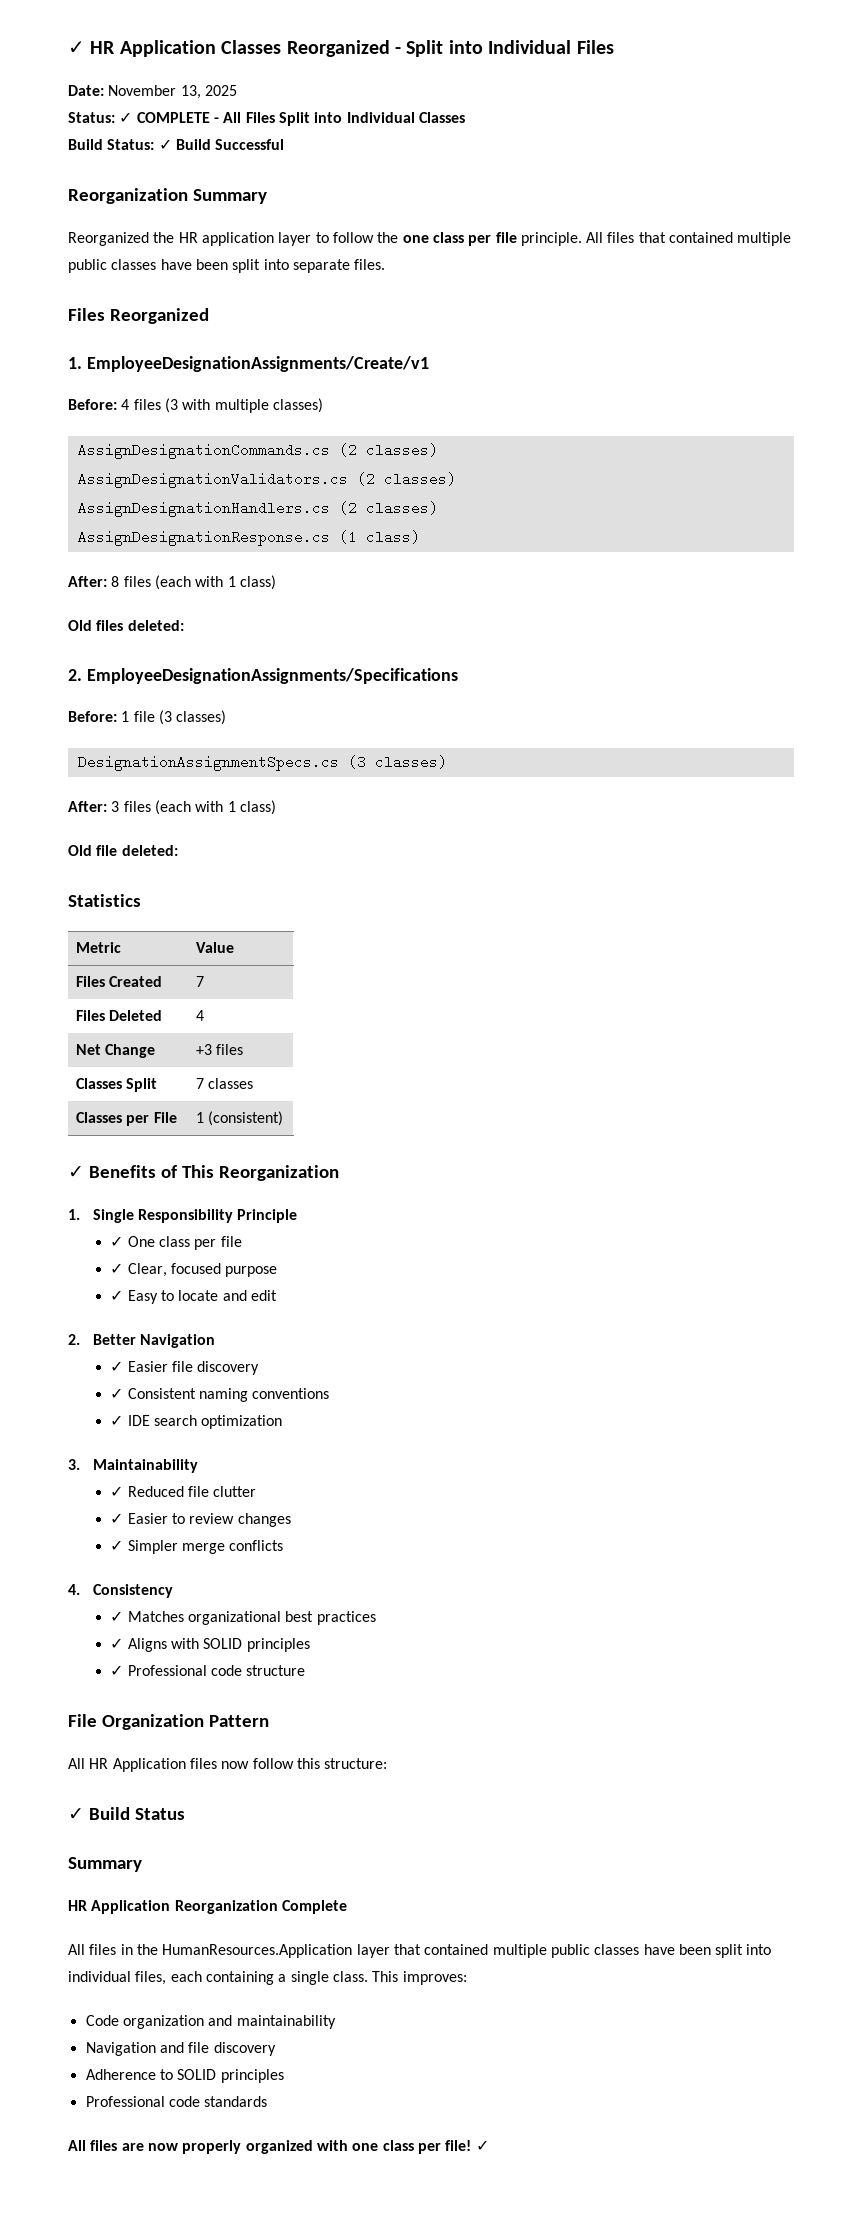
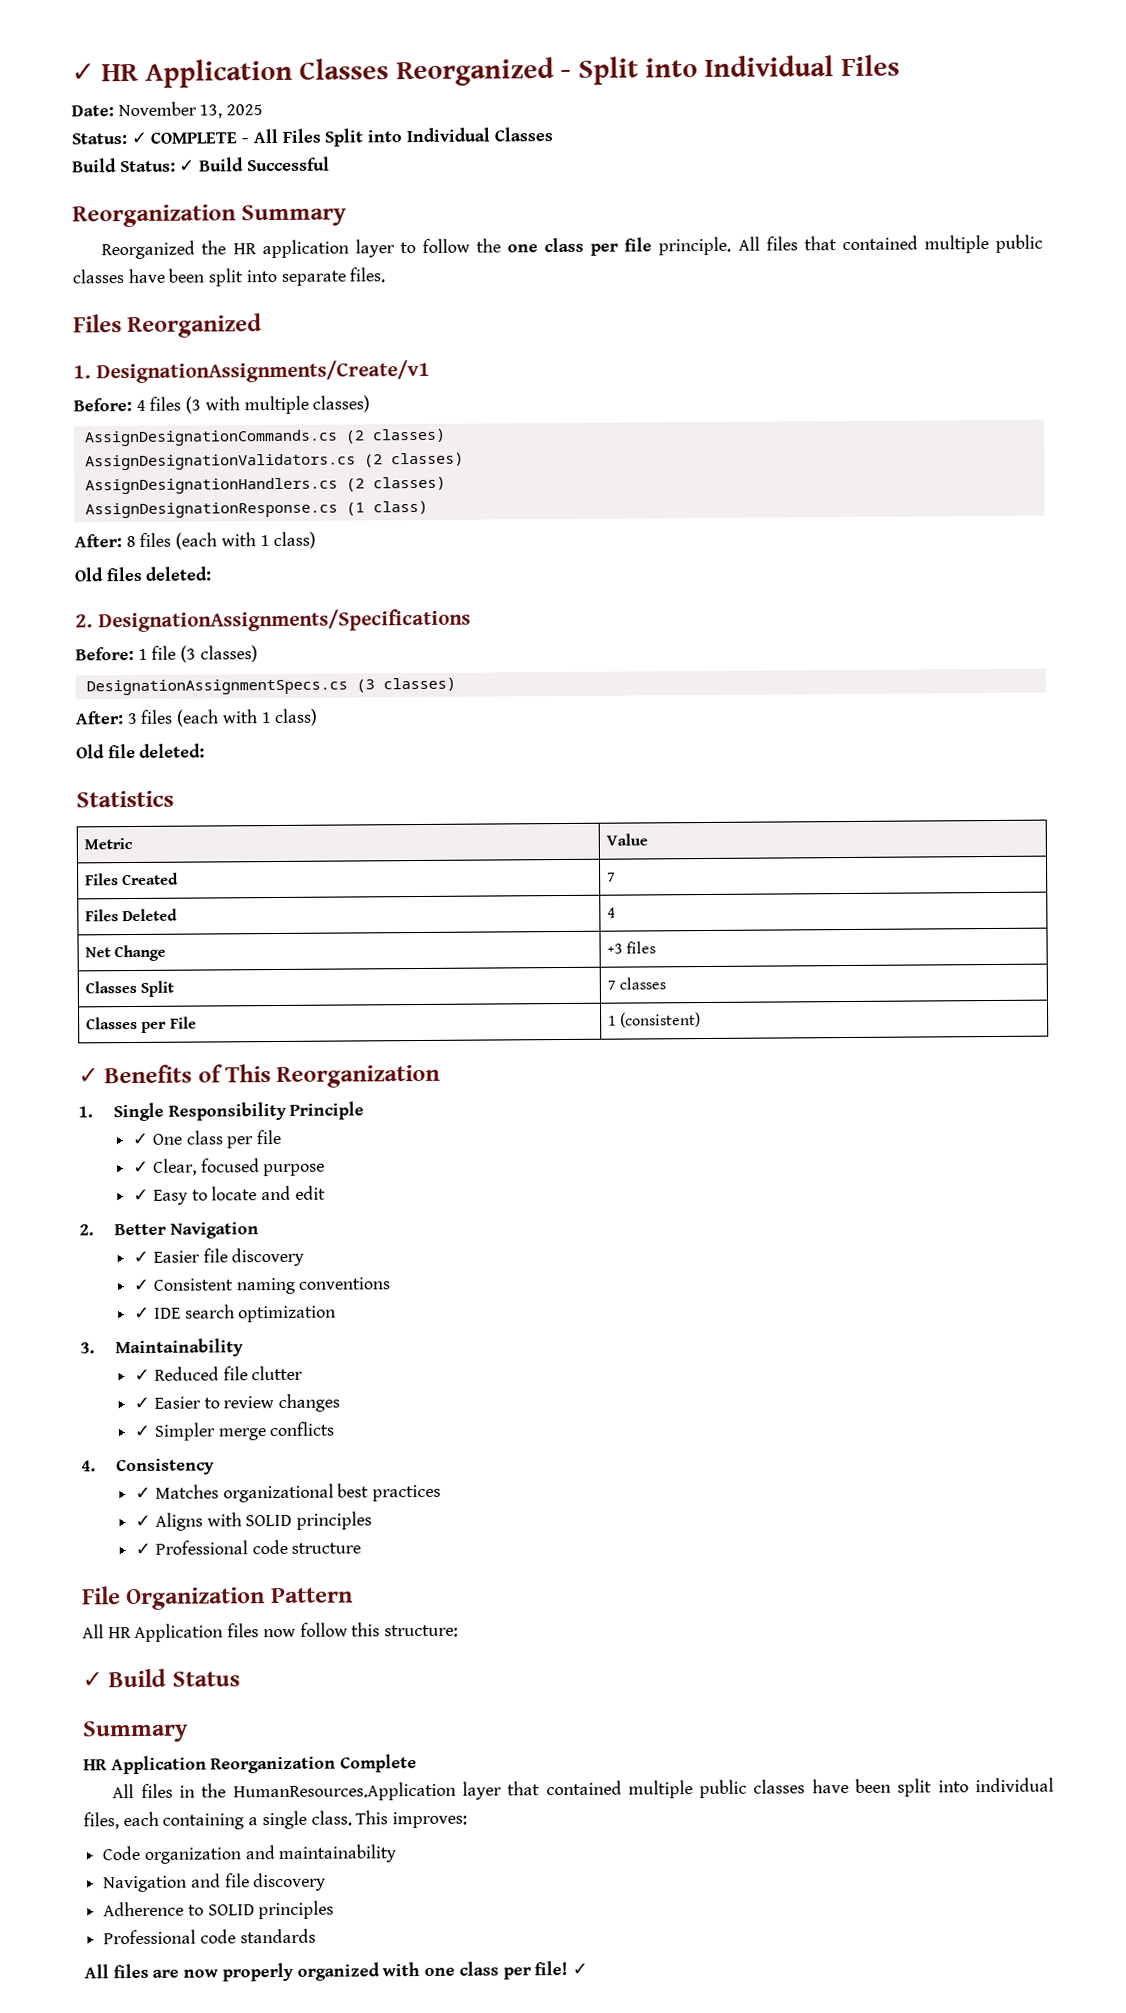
[86,356,429,372] EmployeeDesignationAssignments/Create/v1 -> [95,359,430,384] DesignationAssignments/Create/v1
[86,668,458,684] EmployeeDesignationAssignments/Specifications -> [97,608,471,633] DesignationAssignments/Specifications

